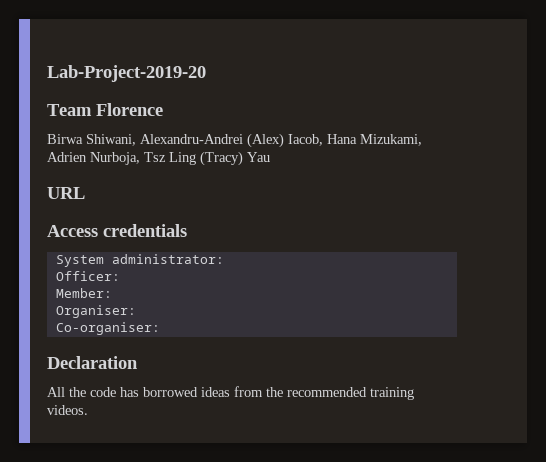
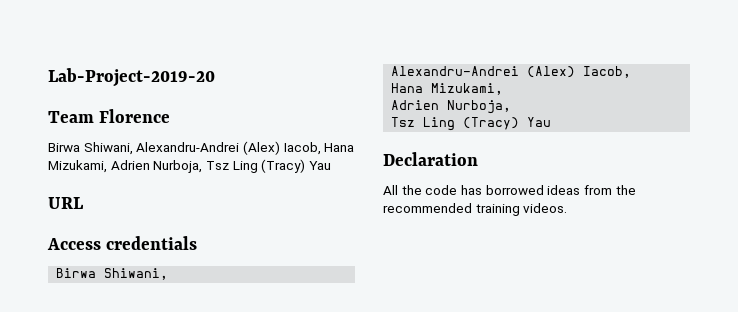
[55,254,224,267] [55,271,120,281] [55,288,112,298] [55,305,136,318] [55,322,160,335] System administrator: // Officer: // Member: // Organiser: // Co-organiser: -> [56,268,169,280] [391,66,632,78] [391,83,504,95] [391,100,512,114] [391,117,552,131] Birwa Shiwani, // Alexandru-Andrei (Alex) Iacob, // Hana Mizukami, // Adrien Nurboja, // Tsz Ling (Tracy) Yau

